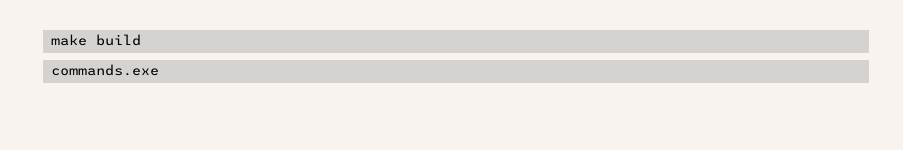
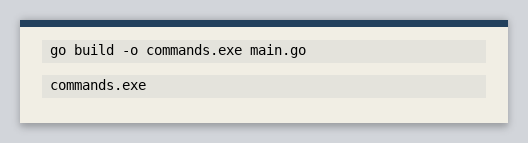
[51,34,88,46] make -> [50,47,67,58] go
(142, 40) none -> [122,44,307,58] -o commands.exe main.go

